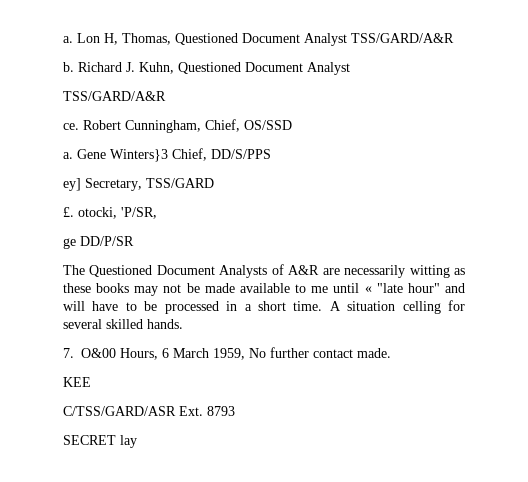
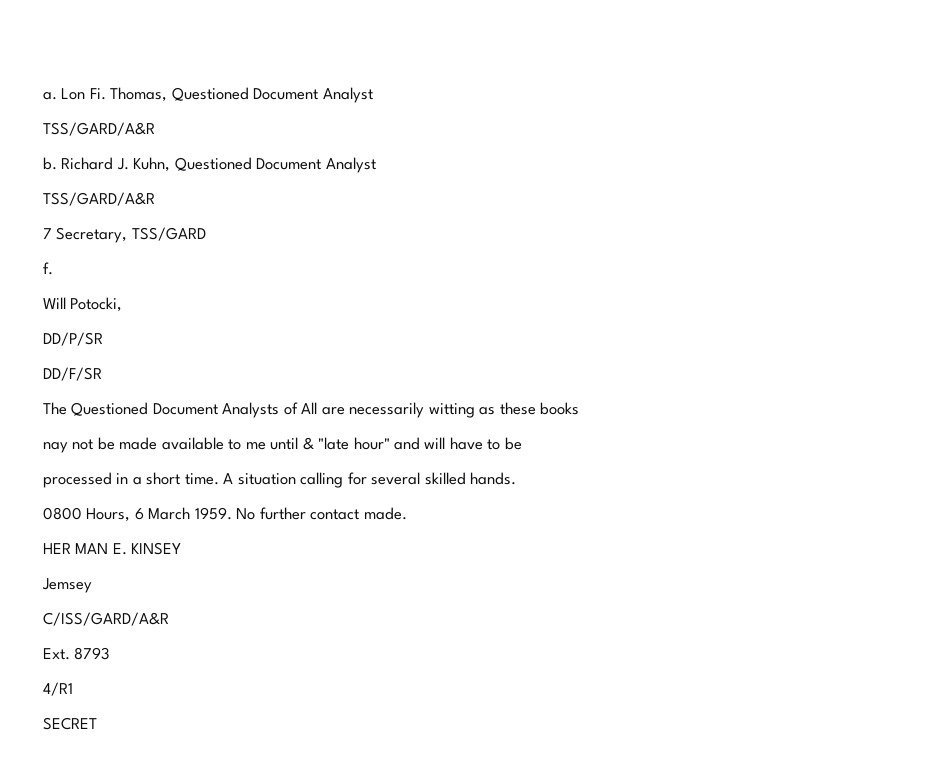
[104,33,118,45] H, -> [89,88,106,100] Fi.
(347, 39) none -> (373, 95) //
[63,119,292,133] [63,148,271,162] [63,178,214,191] [63,207,157,219] [63,238,76,249] ce. Robert Cunningham, Chief, OS/SSD // a. Gene Winters}3 Chief, DD/S/PPS // ey] Secretary, TSS/GARD // £. otocki, 'P/SR, // ge -> [43,227,206,243] [43,262,53,275] [43,297,123,312] 7 Secretary, TSS/GARD // f. // Will Potocki, //
(134, 241) none -> [43,367,102,381] // DD/F/SR
[288,265,320,275] A&R -> [301,402,318,414] All
[134,286,159,296] may -> [43,442,68,453] // nay
[364,286,372,293] « -> [302,437,314,450] &
(158, 306) none -> (522, 443) //
[402,301,441,314] celling -> [300,472,344,488] calling
[63,348,116,358] 7. O&00 -> [43,507,82,520] 0800
[213,348,245,360] 1959, -> [194,507,232,520] 1959.
[63,377,91,387] [63,406,176,416] KEE // C/TSS/GARD/ASR -> [43,542,182,555] [42,578,92,593] [43,612,169,626] HER MAN E. KINSEY // Jemsey // C/ISS/GARD/A&R //
(235, 411) none -> [43,682,73,696] // 4/R1
[120,435,137,448] lay -> (97, 723) none

